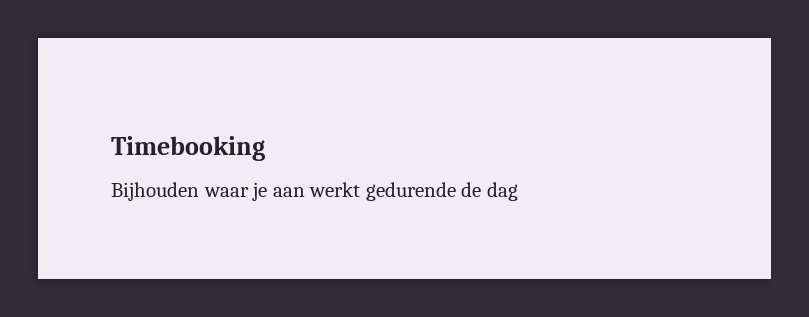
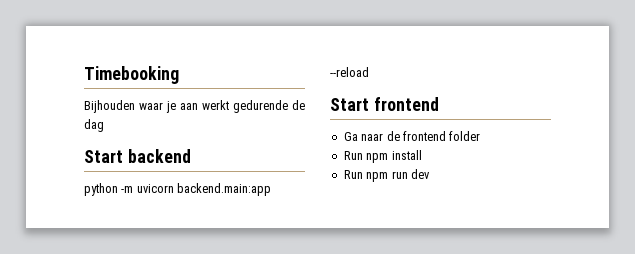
(518, 191) none -> [84,149,191,163] [84,183,272,196] [330,67,369,77] [330,97,439,111] [343,131,481,141] [343,150,422,163] [343,169,430,182] // Start backend // python -m uvicorn backend.main:app --reload // Start frontend // Ga naar de frontend folder // Run npm install // Run npm run dev

